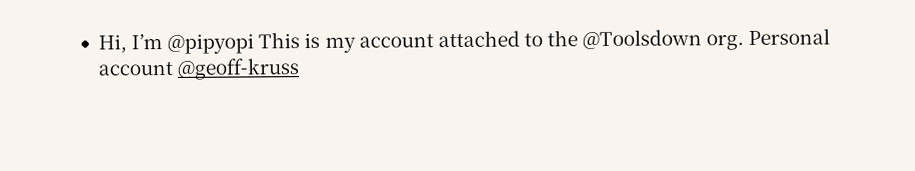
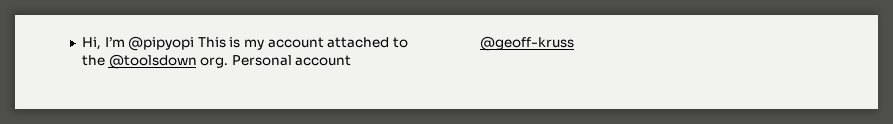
[582,29,703,50] @Toolsdown -> [108,54,197,69] @toolsdown

